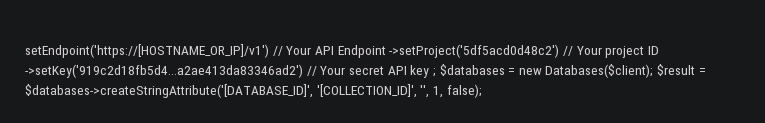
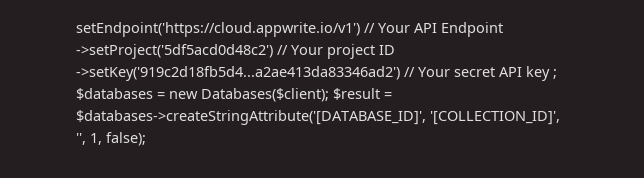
[25,44,269,58] setEndpoint('https://[HOSTNAME_OR_IP]/v1') -> [76,22,360,37] setEndpoint('https://cloud.appwrite.io/v1')

